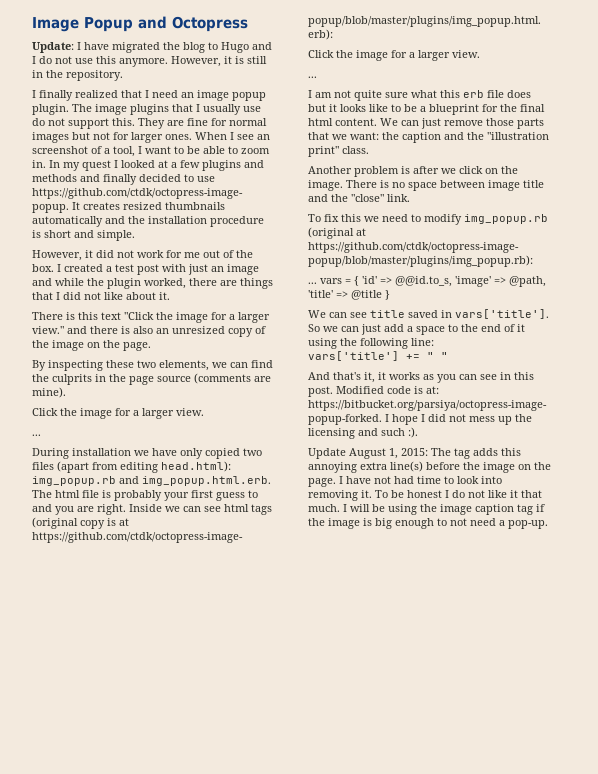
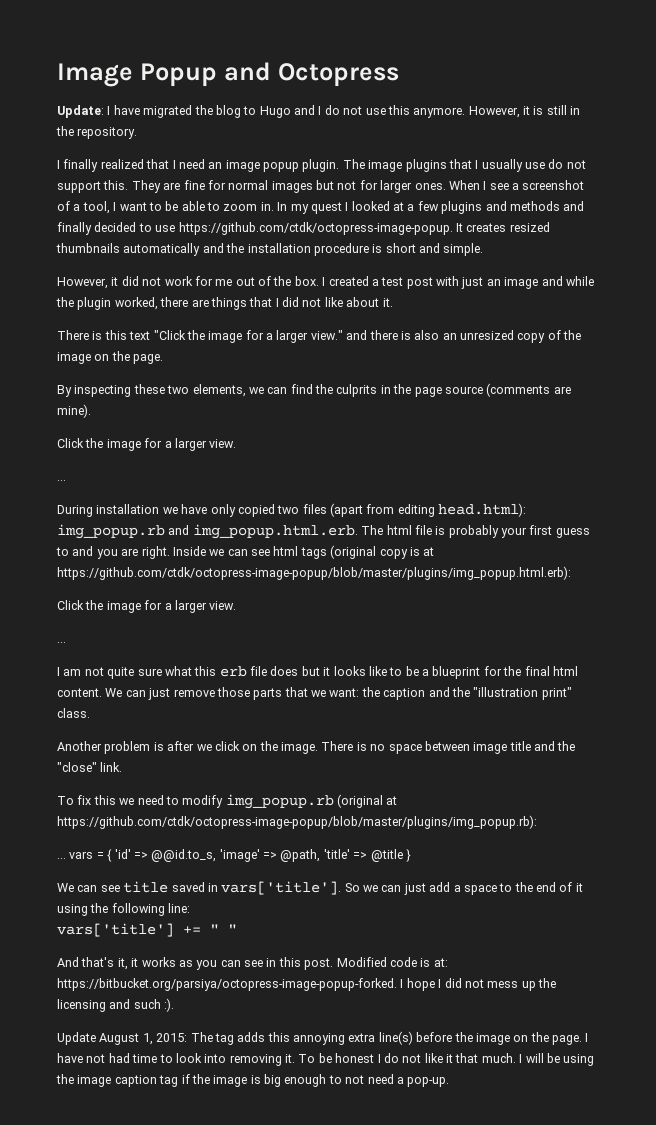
[257,134,270,140] an -> [512,183,519,190] a

